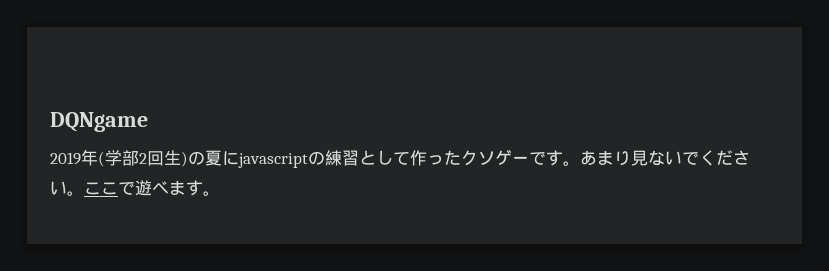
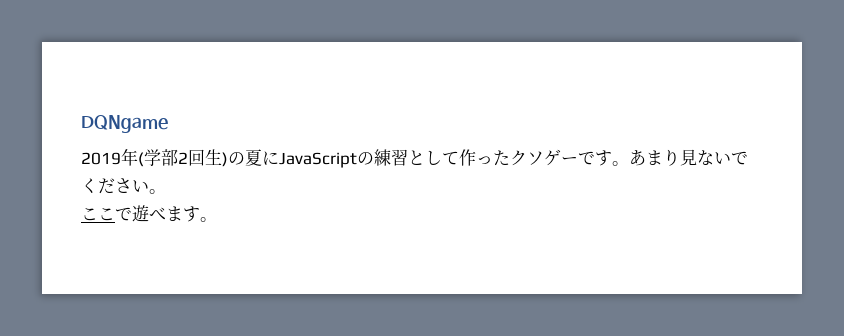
[238,153,308,168] javascript -> [279,152,357,168] JavaScript
(84, 193) none -> (166, 191) //

